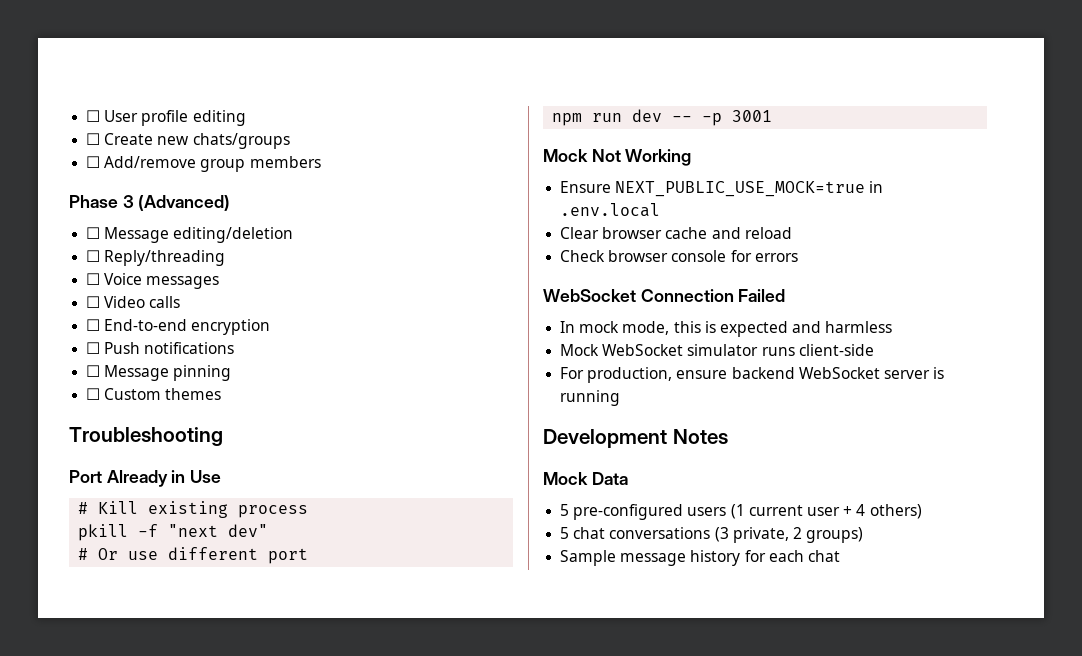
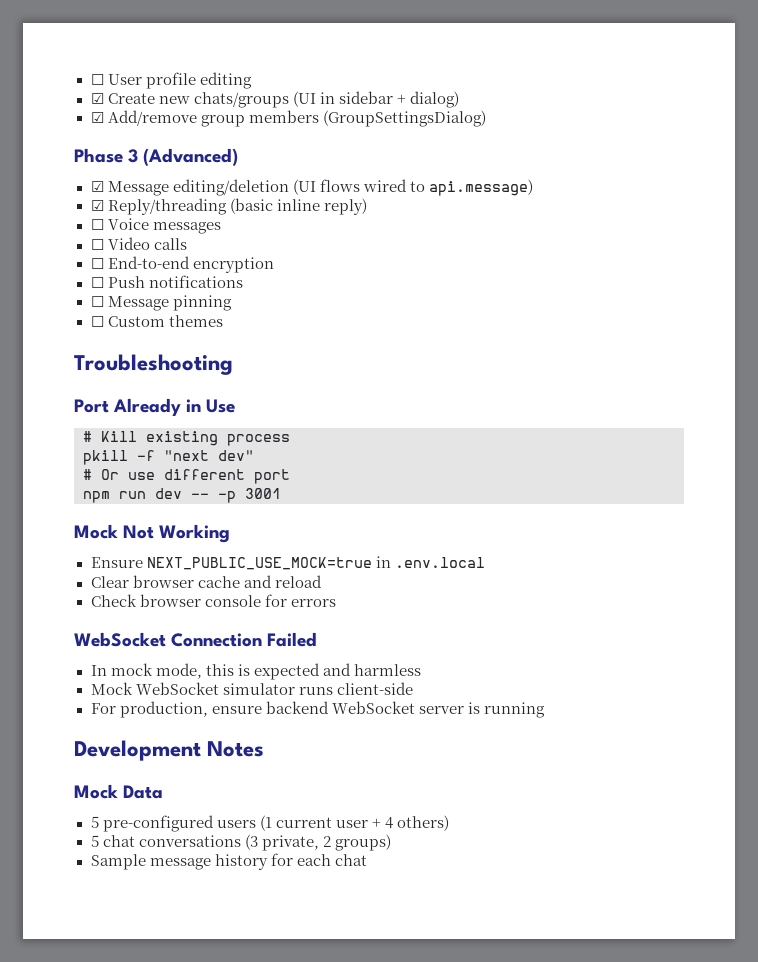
[86,133,101,145] ☐ -> [90,93,104,104] ☑
[86,156,101,168] // ☐ -> [292,91,459,108] [90,112,104,123] (UI in sidebar + dialog) // ☑
(321, 162) none -> [322,110,486,127] (GroupSettingsDialog)
[86,227,101,239] ☐ -> [90,181,104,192] ☑
[86,250,226,266] // ☐ Reply/threading -> [292,179,533,196] [90,198,367,215] (UI flows wired to api.message) // ☑ Reply/threading (basic inline reply)

